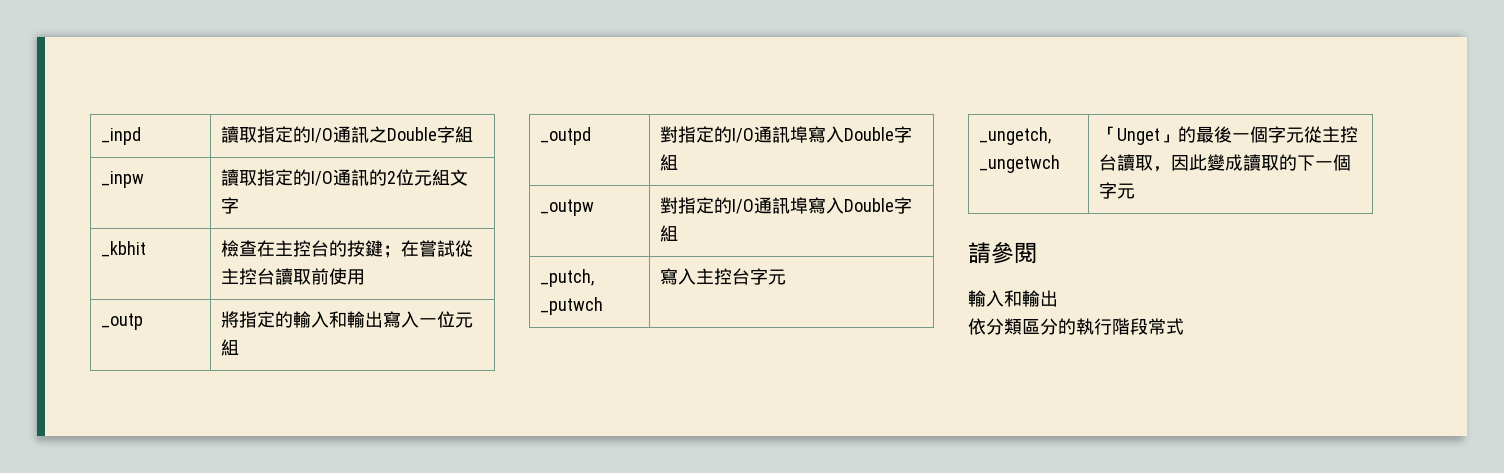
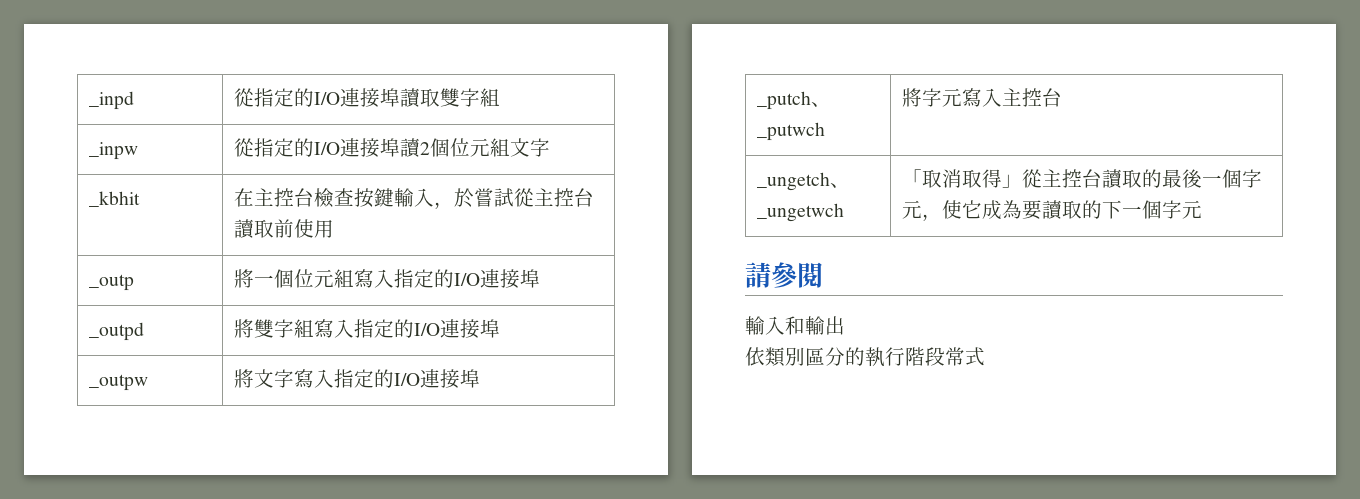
[220,126,437,143] 讀取指定的I/O通訊之Double -> [233,88,460,108] 從指定的I/O連接埠讀取雙
[220,169,396,186] 讀取指定的I/O通訊的2 -> [233,138,450,158] 從指定的I/O連接埠讀2個
[220,240,257,257] 檢查 -> (140, 199) none
[328,240,419,258] 的按鍵；在 -> [313,188,474,209] 檢查按鍵輸入，於
[238,311,473,328] [220,339,239,356] [539,127,591,145] [659,126,912,143] [659,154,678,171] [539,199,594,216] [659,197,912,214] [659,225,678,242] [539,269,594,287] 指定的輸入和輸出寫入一位元組 // _outpd | 對指定的I/O通訊埠寫入Double字組 // _outpw | 對指定的I/O通訊埠寫入Double字組 // _putch, -> [253,269,540,289] [88,322,144,341] [233,319,500,339] [88,374,148,391] [233,369,480,389] [756,91,831,110] 一個位元組寫入指定的I/O連接埠 // _outpd | 將雙字組寫入指定的I/O連接埠 // _outpw | 將文字寫入指定的I/O連接埠 // _putch、
(603, 306) none -> [901,88,962,107] 將字元
[749,268,786,285] [978,127,1051,145] 字元 // _ungetch, -> [756,172,850,191] // _ungetch、
[1116,126,1358,145] [1098,154,1243,172] Unget」的最後一個字元從主控台讀取，因此變成 -> [921,169,1262,189] [901,200,1042,221] 取消取得」從主控台讀取的最後一個字元，使它成為要
[986,318,1022,335] 分類 -> [765,347,805,367] 類別

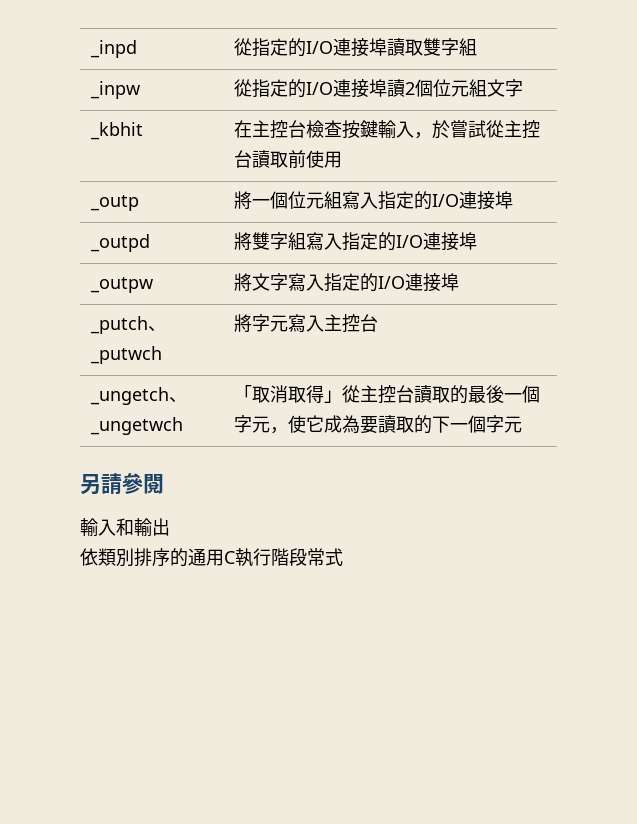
(1202, 209) none -> [80,474,101,495] 另
[805,347,865,366] 區分的 -> [134,548,235,567] 排序的通用C

